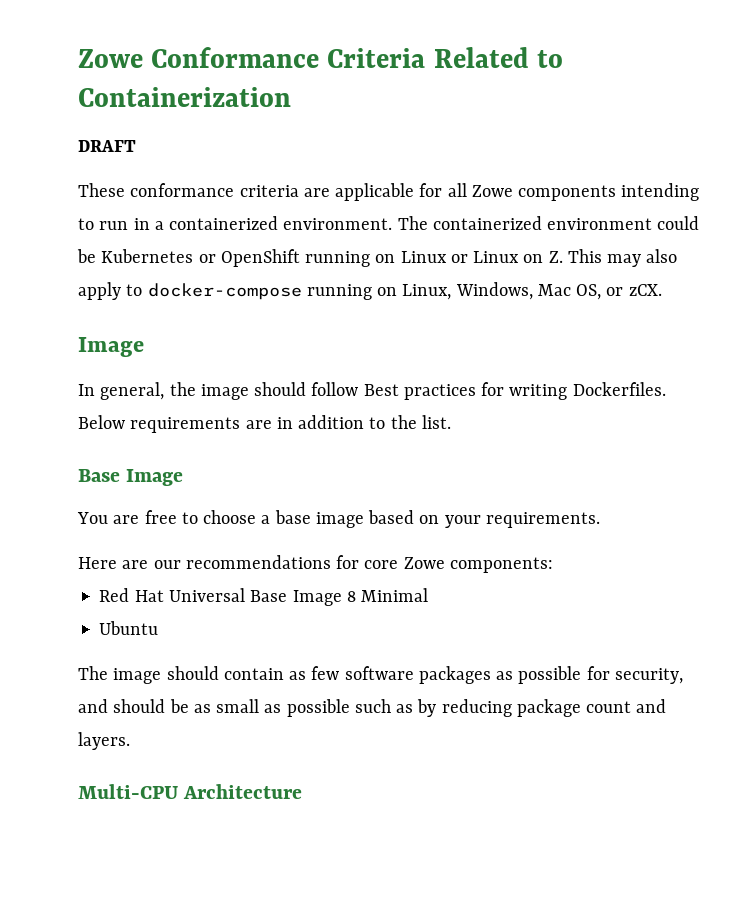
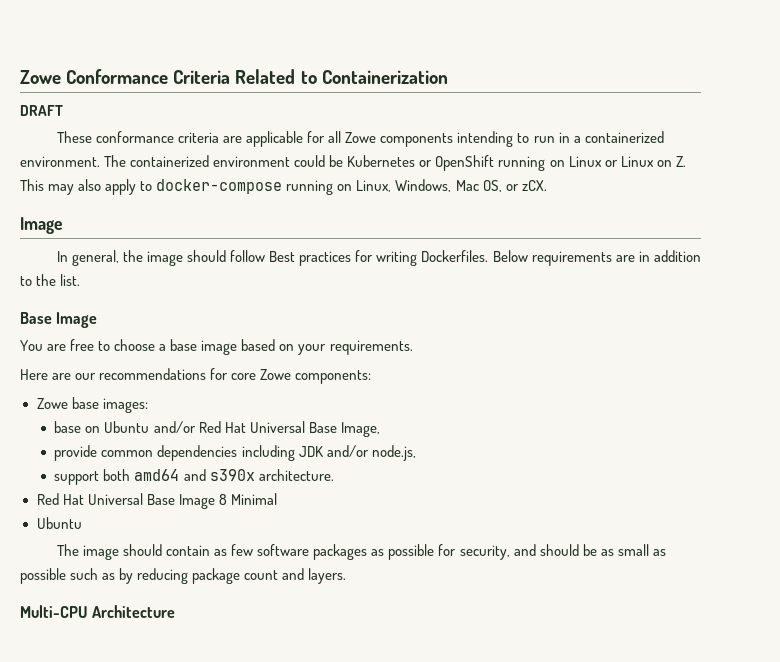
(553, 565) none -> [36,397,148,413] [54,421,380,437] [54,445,416,461] [54,469,334,485] // Zowe base images: // base on Ubuntu and/or Red Hat Universal Base Image, // provide common dependencies including JDK and/or node.js, // support both amd64 and s390x architecture.

